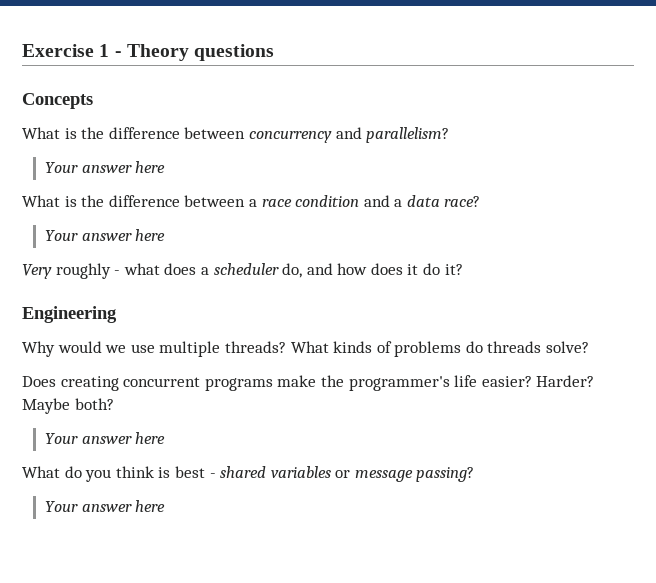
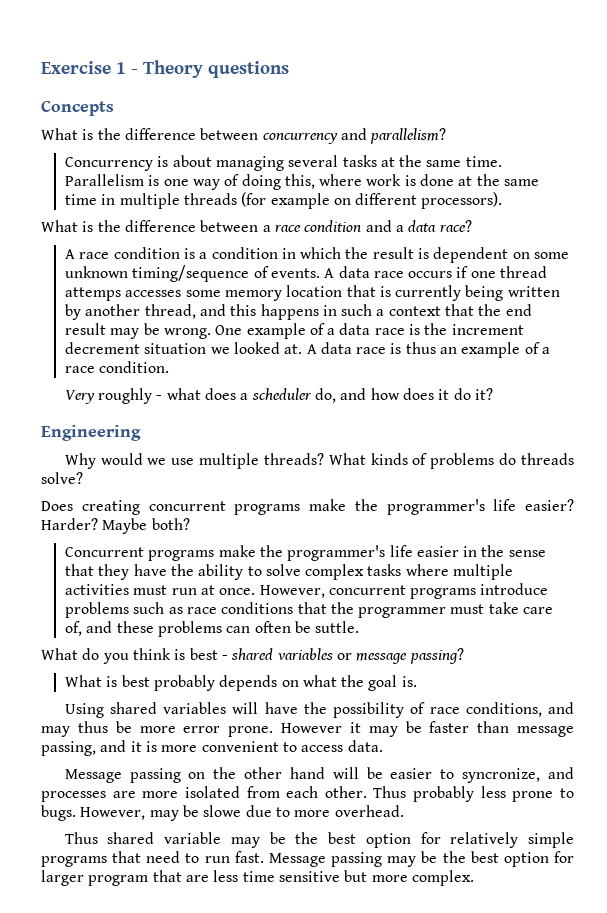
[44,161,166,173] Your answer here -> [64,155,502,171] [64,174,540,190] [64,192,503,209] Concurrency is about managing several tasks at the same time. Parallelism is one way of doing this, where work is done at the same time in multiple threads (for example on different processors).
[44,229,166,241] Your answer here -> [64,247,570,263] [64,265,548,282] [64,285,560,301] [64,304,532,320] [64,323,524,339] [64,342,551,358] [64,361,170,373] A race condition is a condition in which the result is dependent on some unknown timing/sequence of events. A data race occurs if one thread attemps accesses some memory location that is currently being written by another thread, and this happens in such a context that the end result may be wrong. One example of a data race is the increment decrement situation we looked at. A data race is thus an example of a race condition.
[44,432,166,444] Your answer here -> [64,545,546,561] [64,564,514,580] [64,583,549,599] [64,602,554,618] [64,621,360,637] Concurrent programs make the programmer's life easier in the sense that they have the ability to solve complex tasks where multiple activities must run at once. However, concurrent programs introduce problems such as race conditions that the programmer must take care of, and these problems can often be suttle.
[44,500,166,512] Your answer here -> [64,675,417,691] [64,702,575,718] [41,721,574,737] [41,740,383,756] [64,767,574,783] [41,786,574,802] [41,805,404,821] [64,832,574,848] [41,851,574,867] [41,870,474,886] What is best probably depends on what the goal is. // Using shared variables will have the possibility of race conditions, and may thus be more error prone. However it may be faster than message passing, and it is more convenient to access data. // Message passing on the other hand will be easier to syncronize, and processes are more isolated from each other. Thus probably less prone to bugs. However, may be slowe due to more overhead. // Thus shared variable may be the best option for relatively simple programs that need to run fast. Message passing may be the best option for larger program that are less time sensitive but more complex.

